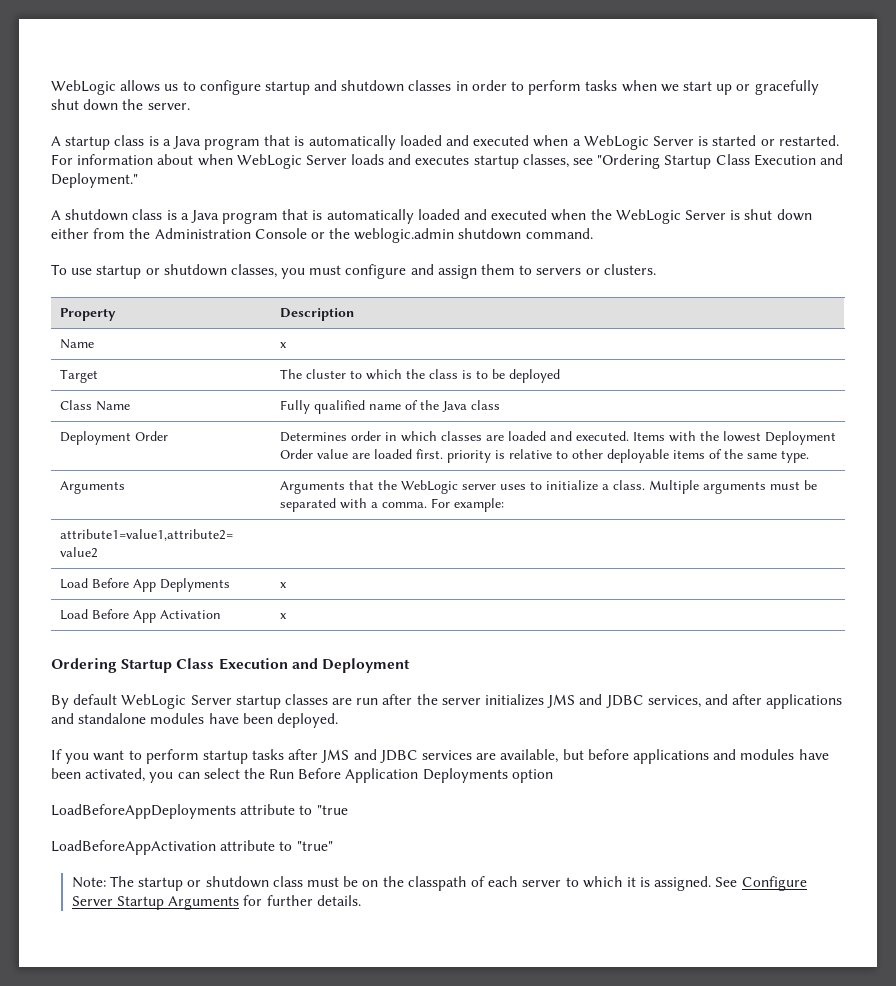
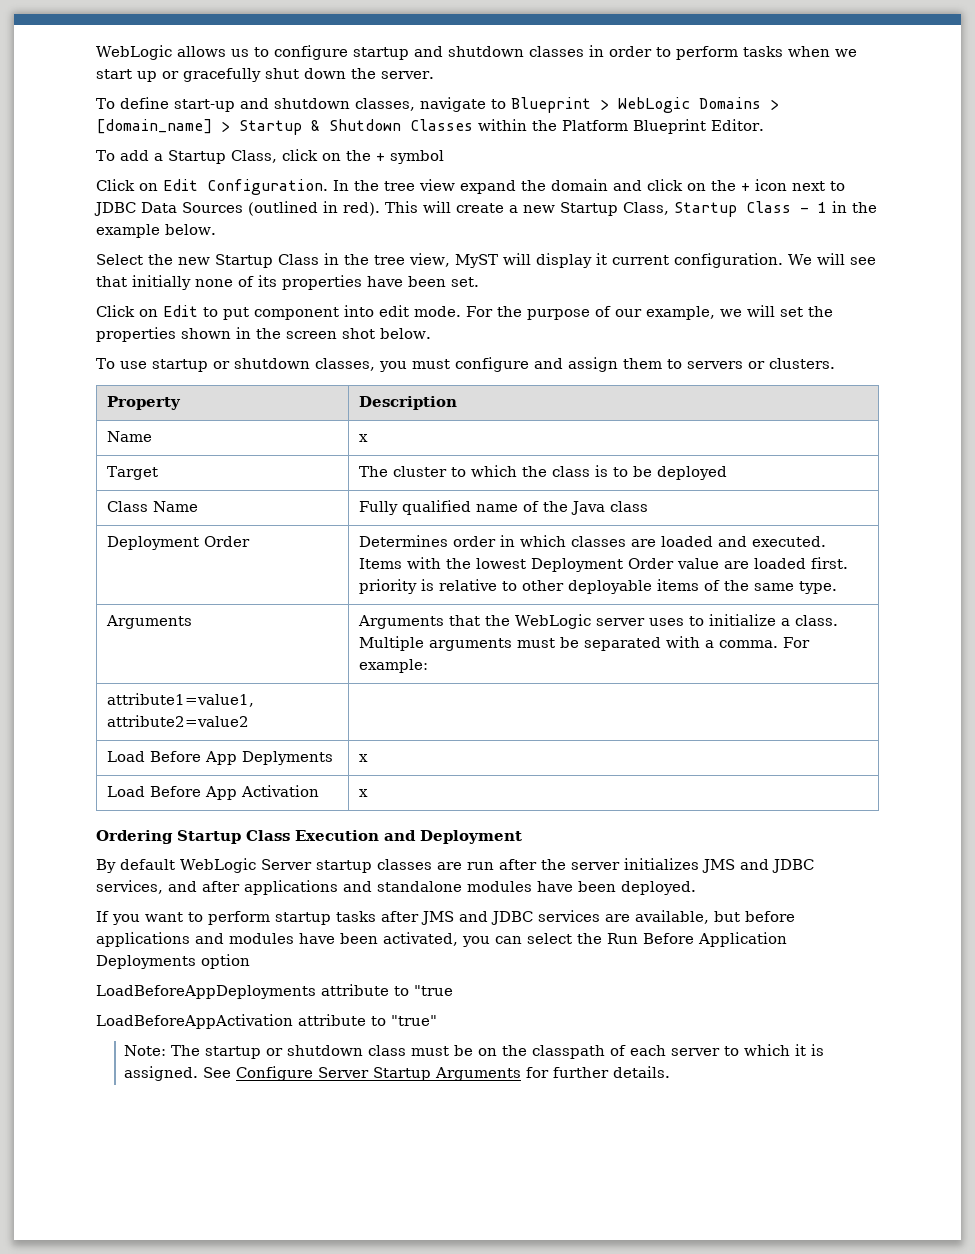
[51,135,839,150] [51,154,843,169] [51,173,138,188] [51,209,812,224] [51,228,593,243] A startup class is a Java program that is automatically loaded and executed when a WebLogic Server is started or restarted. For information about when WebLogic Server loads and executes startup classes, see "Ordering Startup Class Execution and Deployment." // A shutdown class is a Java program that is automatically loaded and executed when the WebLogic Server is shut down either from the Administration Console or the weblogic.admin shutdown command. -> [96,97,779,113] [96,119,764,135] [96,149,444,164] [96,179,845,195] [94,201,877,217] [96,224,216,238] [96,253,876,268] [96,275,479,290] [96,305,833,320] [96,327,431,342] To define start-up and shutdown classes, navigate to Blueprint > WebLogic Domains > [domain_name] > Startup & Shutdown Classes within the Platform Blueprint Editor. // To add a Startup Class, click on the + symbol // Click on Edit Configuration. In the tree view expand the domain and click on the + icon next to JDBC Data Sources (outlined in red). This will create a new Startup Class, Startup Class - 1 in the example below. // Select the new Startup Class in the tree view, MyST will display it current configuration. We will see that initially none of its properties have been set. // Click on Edit to put component into edit mode. For the purpose of our example, we will set the properties shown in the screen shot below.

